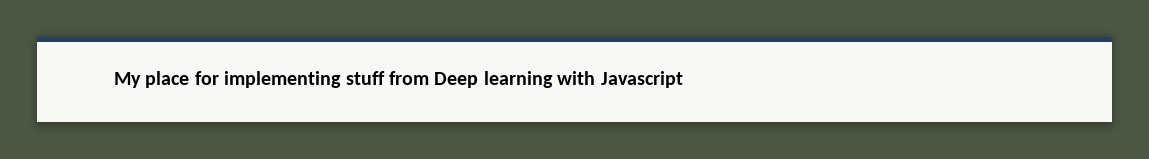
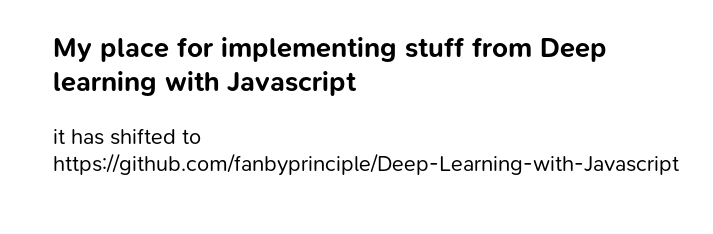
(683, 79) none -> [53,128,201,145] [53,153,679,176] // it has shifted to https://github.com/fanbyprinciple/Deep-Learning-with-Javascript

